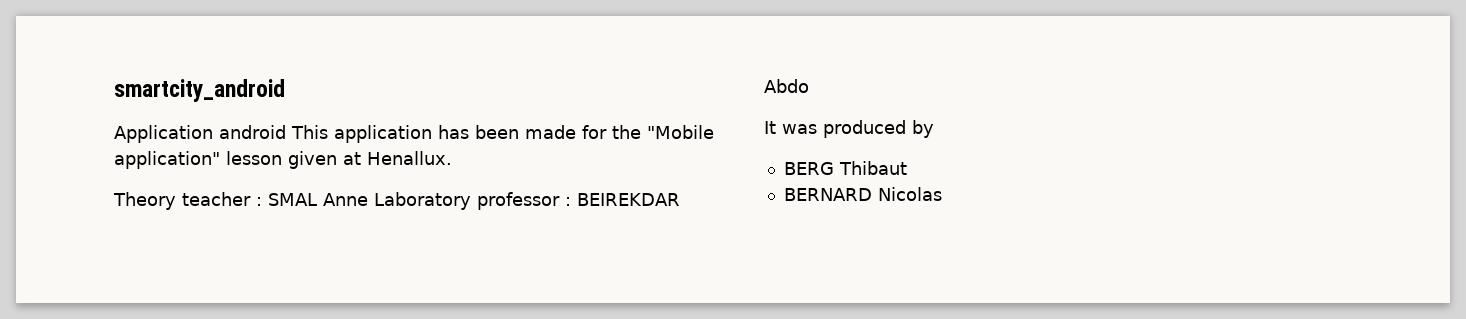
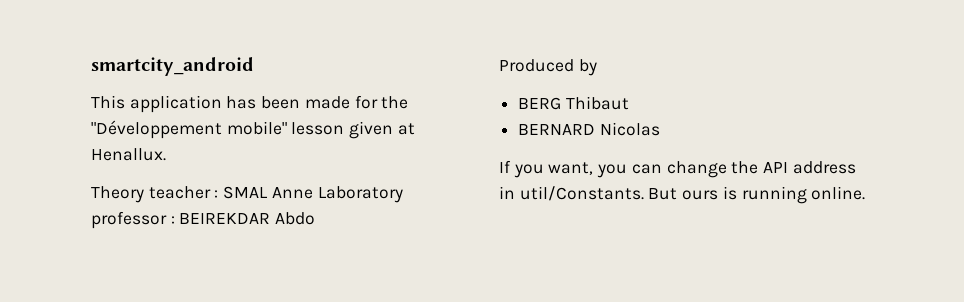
[114,125,286,143] Application android -> (254, 66) none
[647,125,714,139] [114,151,220,169] "Mobile application" -> [91,120,287,139] "Développement mobile"
[764,120,906,138] It was produced -> [499,59,574,72] Produced
(942, 194) none -> [499,160,856,178] [499,186,866,204] // If you want, you can change the API address in util/Constants. But ours is running online.

